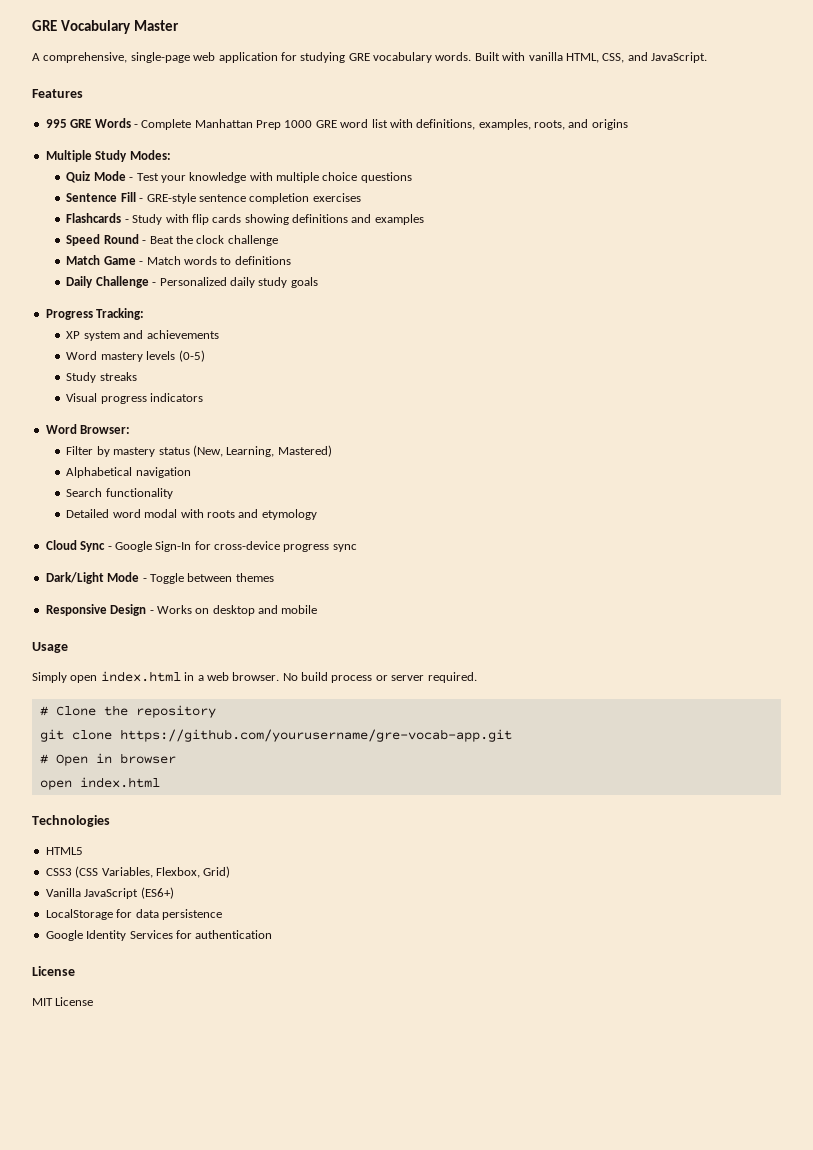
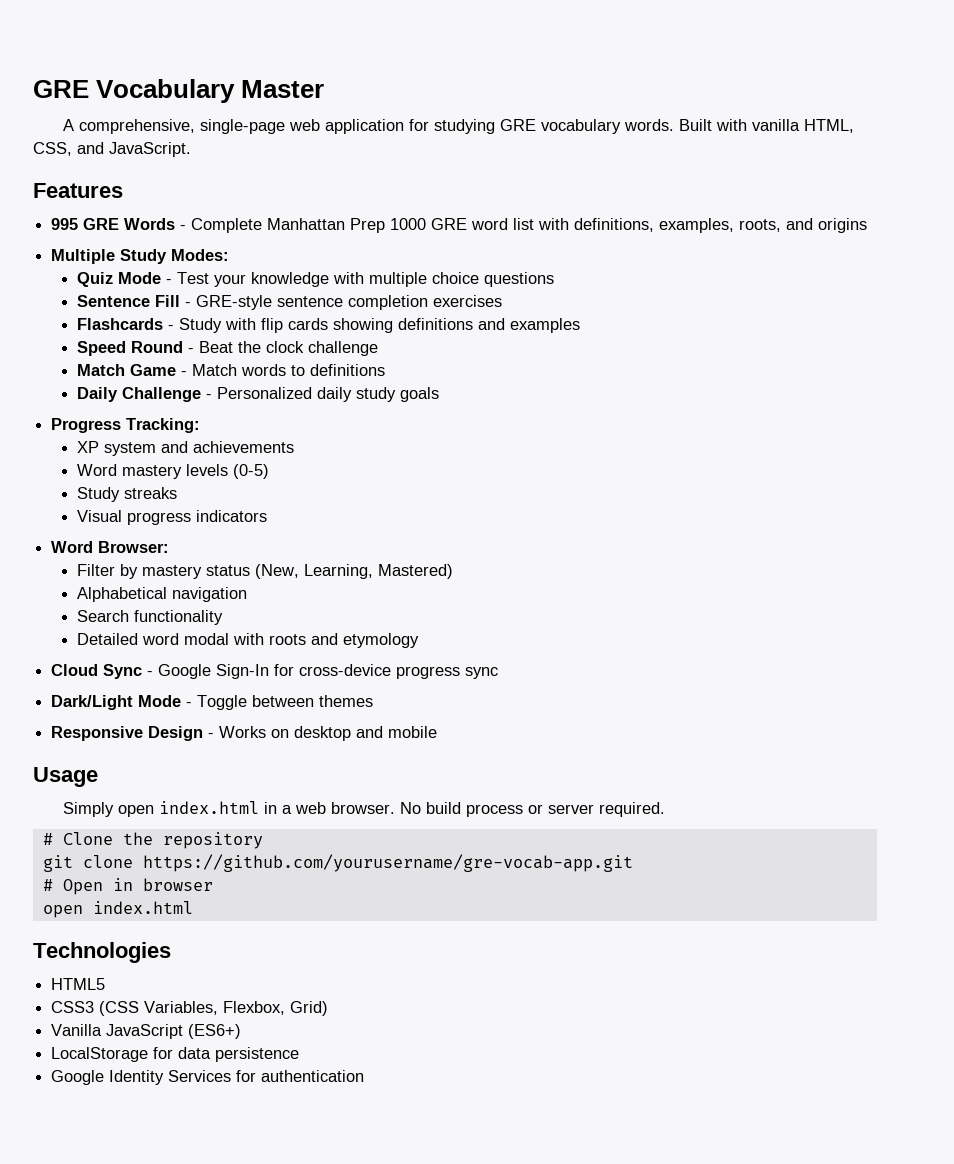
[32,966,75,976] [32,997,94,1006] // License // MIT License -> (365, 1076) none

